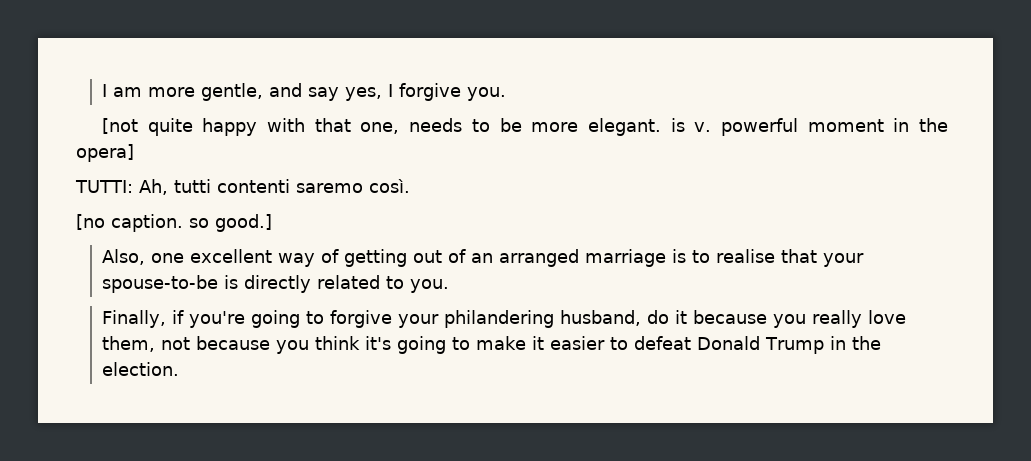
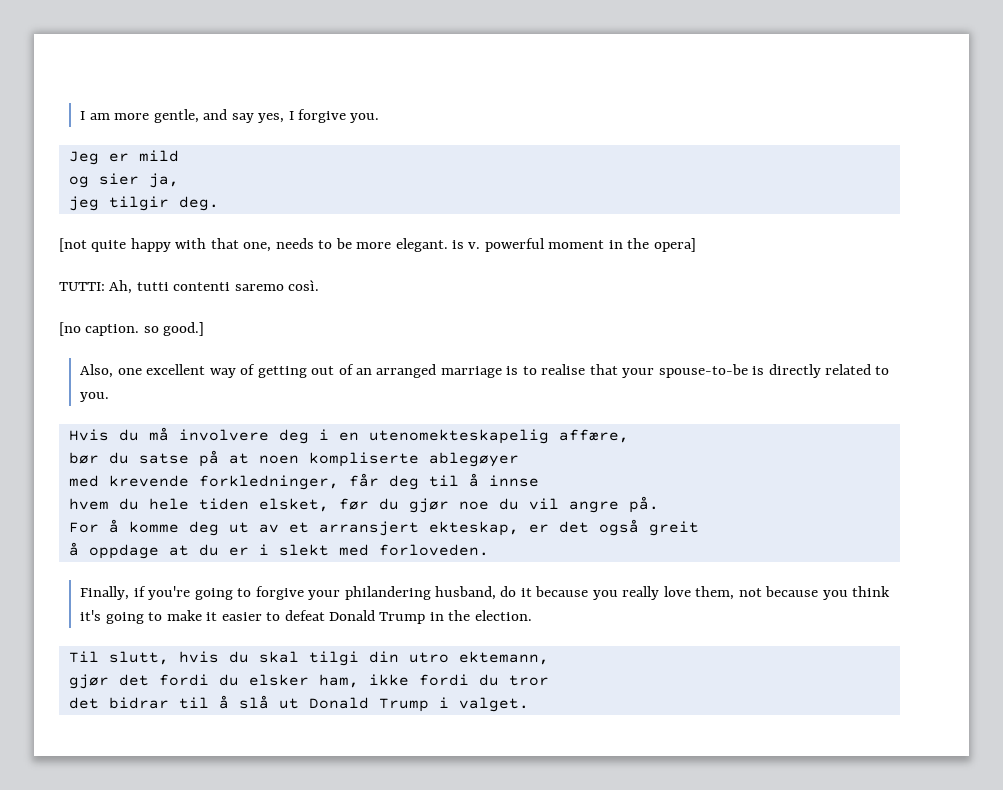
(507, 94) none -> [68,150,179,165] [68,173,179,188] [68,196,219,211] // Jeg er mild // og sier ja, // jeg tilgir deg.
(450, 286) none -> [68,427,629,444] [68,450,519,467] [68,473,539,490] [68,496,659,513] [68,519,699,536] [68,542,489,559] // Hvis du må involvere deg i en utenomekteskapelig affære, // bør du satse på at noen kompliserte ablegøyer // med krevende forkledninger, får deg til å innse // hvem du hele tiden elsket, før du gjør noe du vil angre på. // For å komme deg ut av et arransjert ekteskap, er det også greit // å oppdage at du er i slekt med forloveden.
(180, 369) none -> [68,651,549,666] [68,674,549,689] [68,695,529,712] // Til slutt, hvis du skal tilgi din utro ektemann, // gjør det fordi du elsker ham, ikke fordi du tror // det bidrar til å slå ut Donald Trump i valget.

